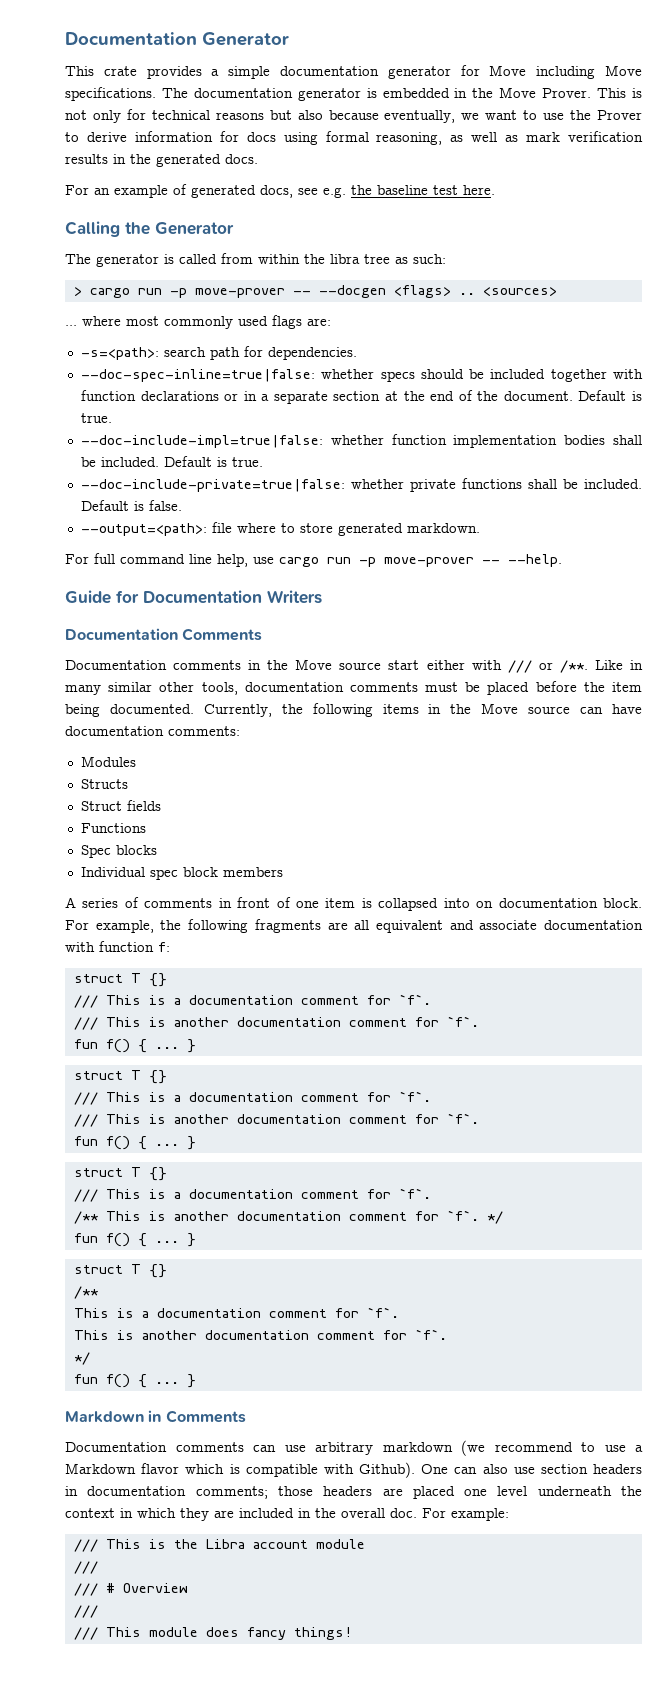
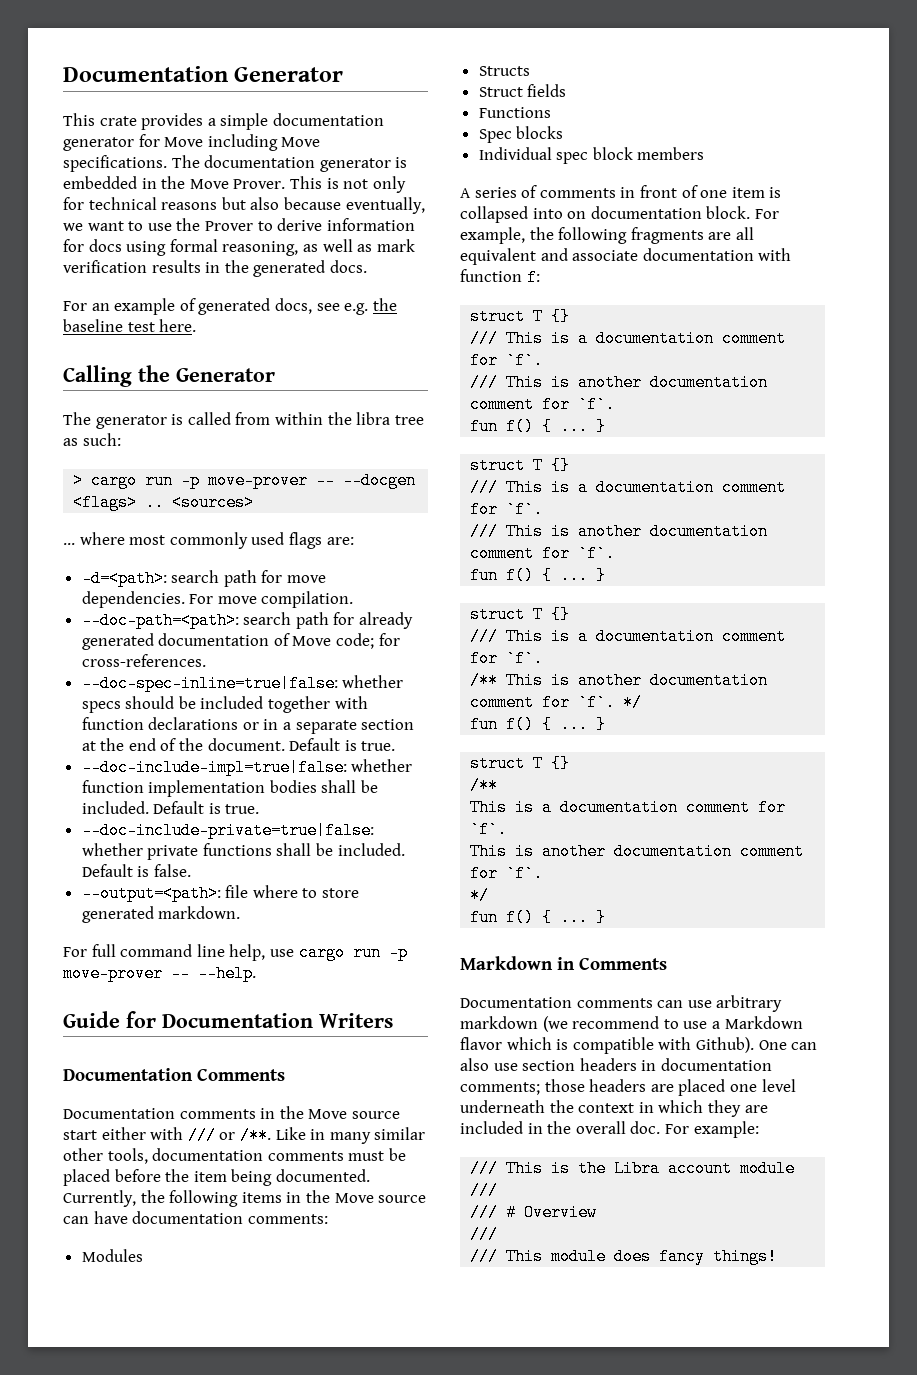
[80,346,263,360] -s=<path>: search path for -> [81,570,327,587] -d=<path>: search path for move
(357, 353) none -> [189,591,354,608] [81,612,414,629] [81,633,400,650] [81,654,206,667] For move compilation. // --doc-path=<path>: search path for already generated documentation of Move code; for cross-references.

